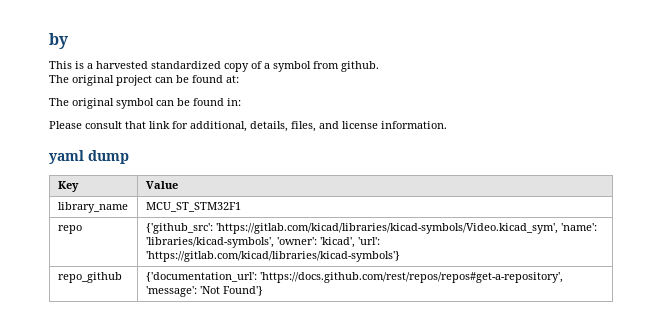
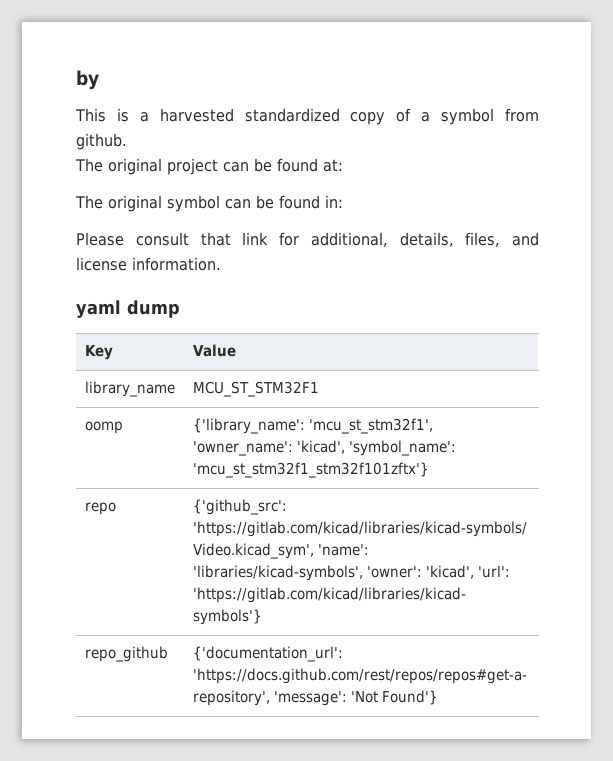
(241, 207) none -> [84,421,123,434] [192,418,433,434] [192,440,456,456] [192,462,429,478] // oomp | {'library_name': 'mcu_st_stm32f1', 'owner_name': 'kicad', 'symbol_name': 'mcu_st_stm32f1_stm32f101zftx'}

